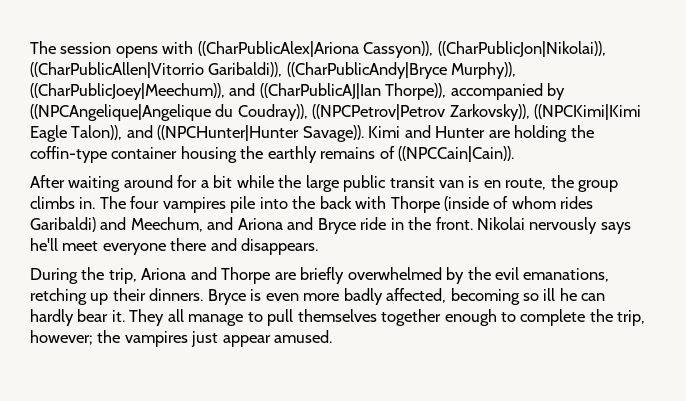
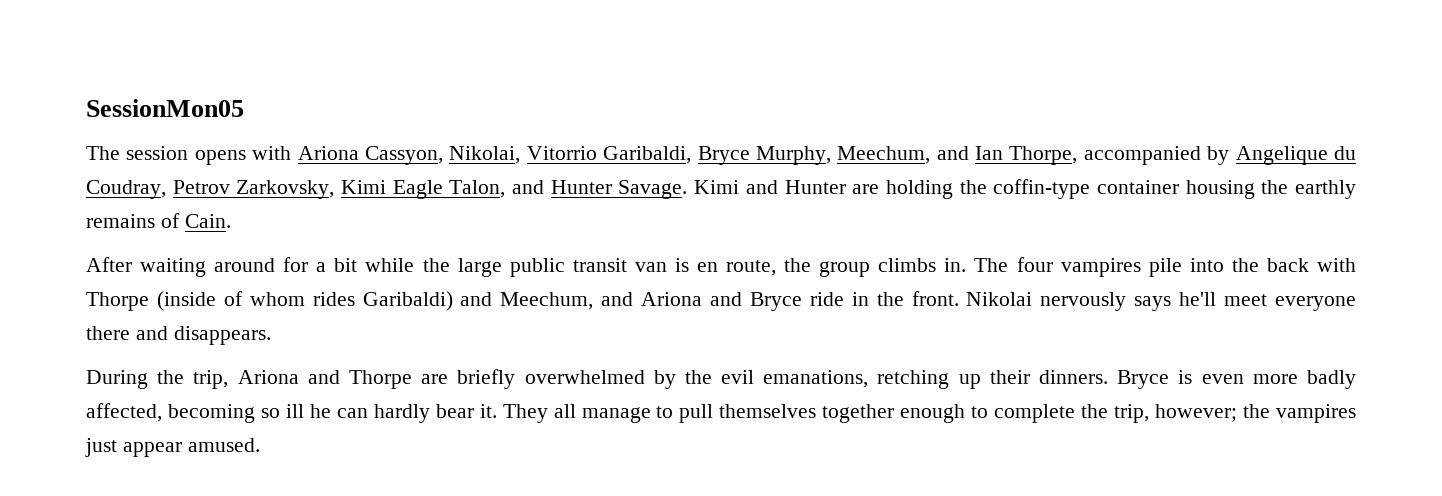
(30, 47) none -> [86,99,244,117] SessionMon05 //
[197,41,606,58] [30,62,517,79] [30,83,566,100] [30,104,642,121] [30,125,364,142] ((CharPublicAlex|Ariona Cassyon)), ((CharPublicJon|Nikolai)), ((CharPublicAllen|Vitorrio Garibaldi)), ((CharPublicAndy|Bryce Murphy)), ((CharPublicJoey|Meechum)), and ((CharPublicAJ|Ian Thorpe)), accompanied by ((NPCAngelique|Angelique du Coudray)), ((NPCPetrov|Petrov Zarkovsky)), ((NPCKimi|Kimi Eagle Talon)), and ((NPCHunter|Hunter Savage)). -> [297,146,1357,165] [86,180,688,199] Ariona Cassyon, Nikolai, Vitorrio Garibaldi, Bryce Murphy, Meechum, and Ian Thorpe, accompanied by Angelique du Coudray, Petrov Zarkovsky, Kimi Eagle Talon, and Hunter Savage.
[398,146,515,162] ((NPCCain|Cain)). -> [184,214,231,228] Cain.

